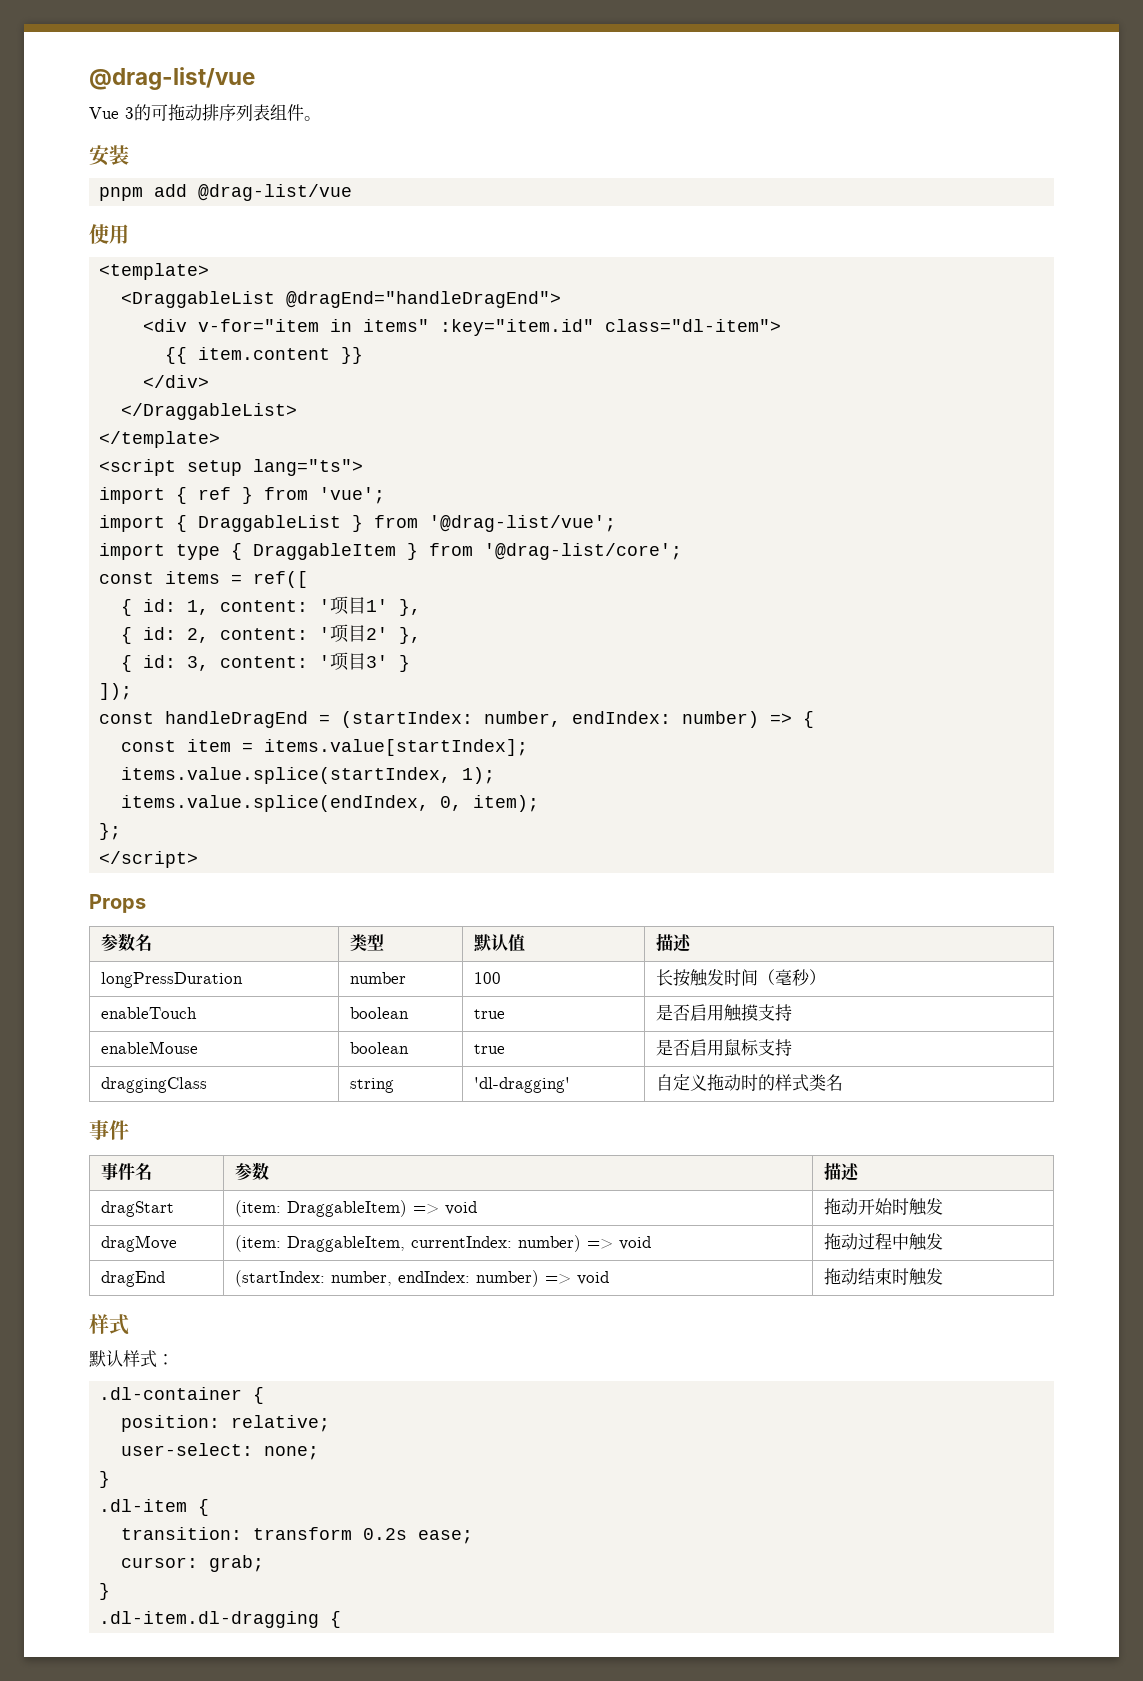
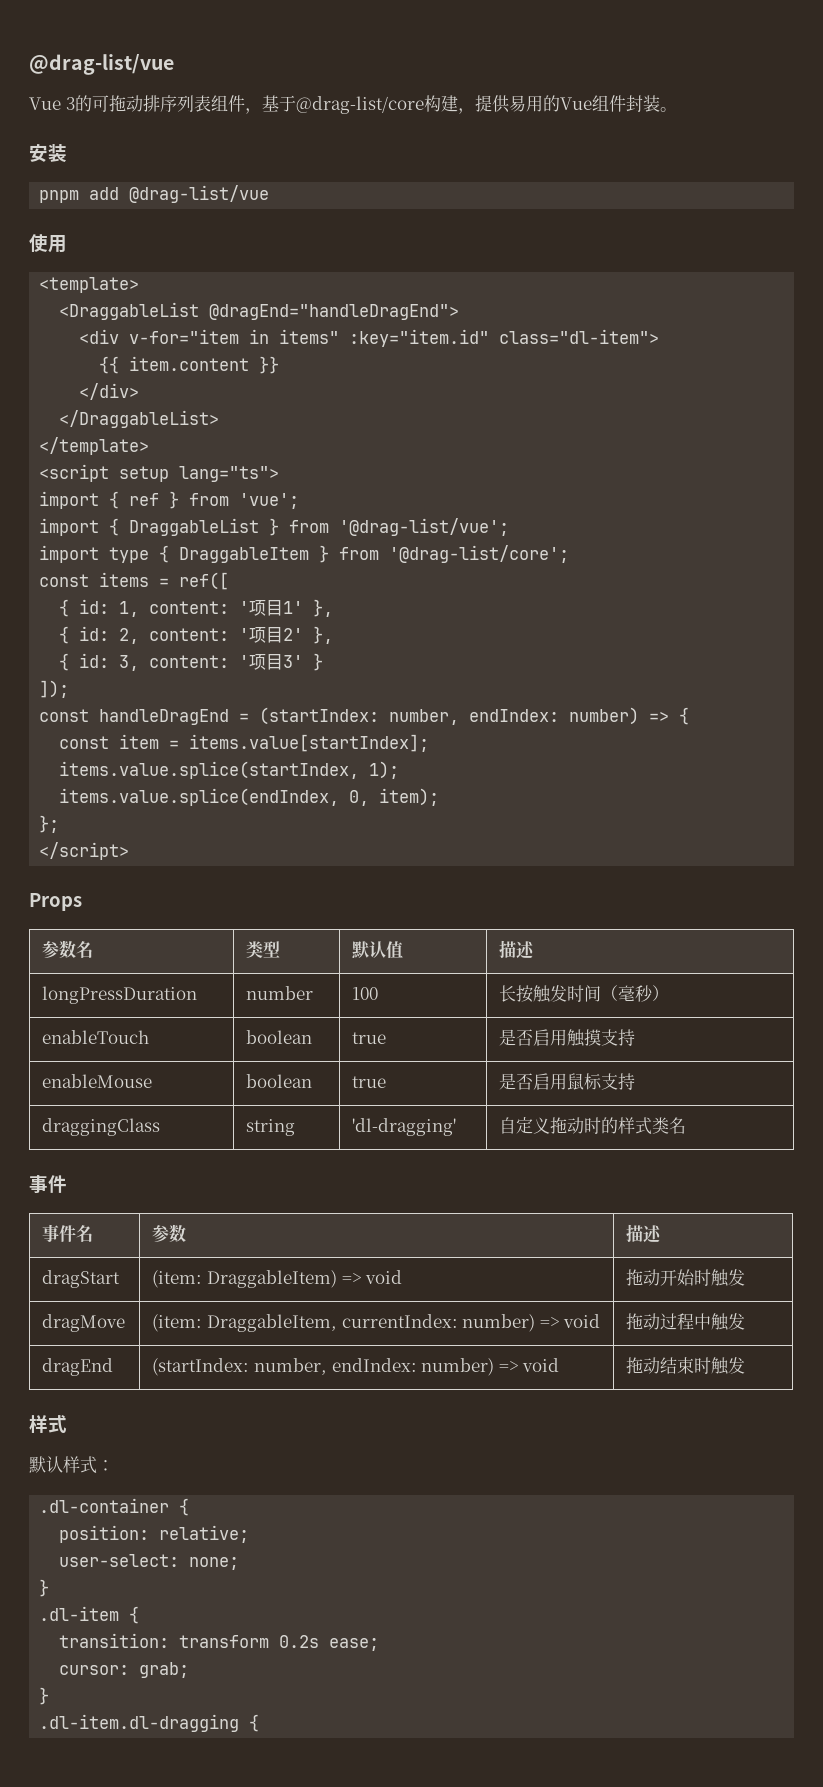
(304, 112) none -> [244,95,660,114] ，基于@drag-list/core构建，提供易用的Vue组件封装

